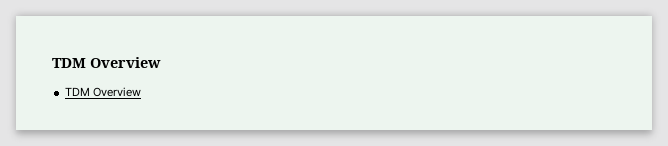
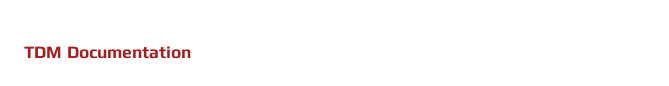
[52,57,161,68] [64,87,141,97] TDM Overview // TDM Overview -> [24,46,191,59] TDM Documentation

